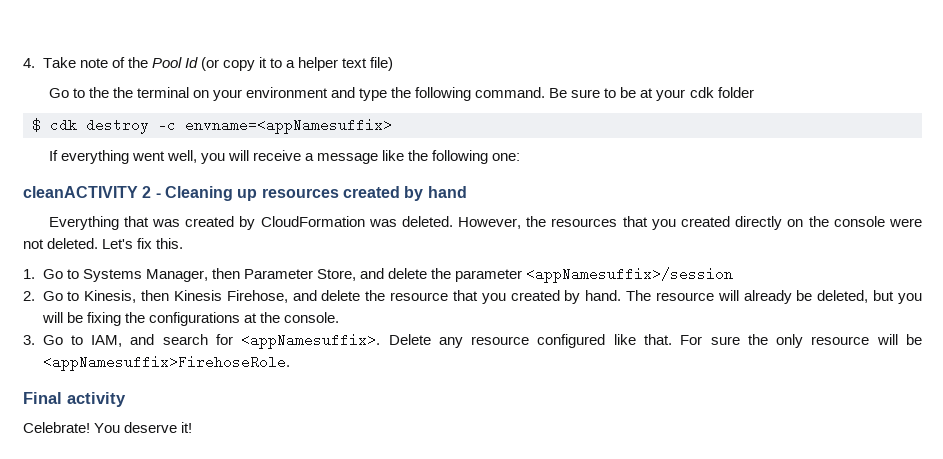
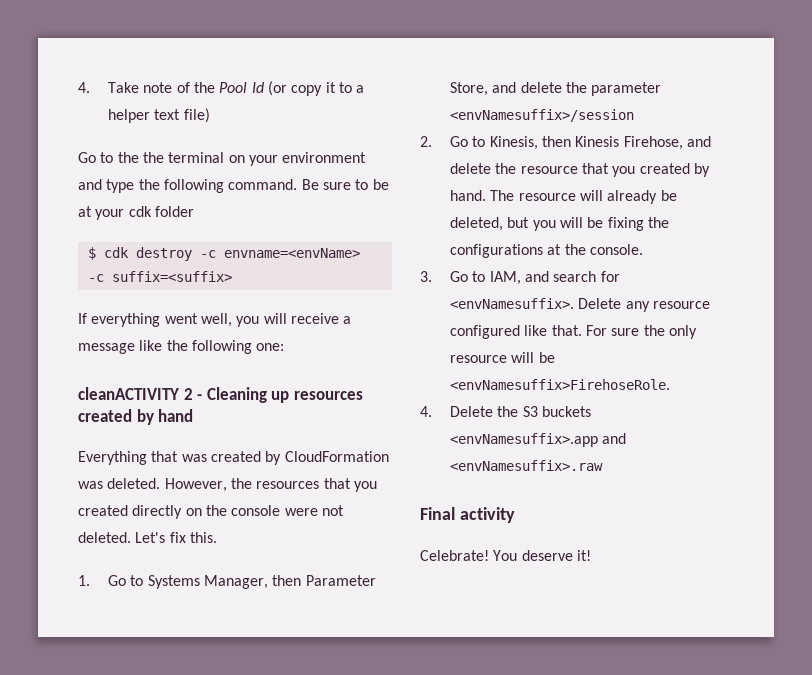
[185,118,392,134] envname=<appNamesuffix> -> [223,248,360,258] [87,271,232,282] envname=<envName> -c suffix=<suffix>
[526,267,734,283] <appNamesuffix>/session -> [450,109,635,122] <envNamesuffix>/session
[241,333,381,349] <appNamesuffix>. -> [450,298,575,309] <envNamesuffix>.
[42,355,290,371] <appNamesuffix>FirehoseRole. -> [450,379,671,390] [420,406,592,417] [450,433,627,447] [450,460,604,471] <envNamesuffix>FirehoseRole. // 4. Delete the S3 buckets <envNamesuffix>.app and <envNamesuffix>.raw

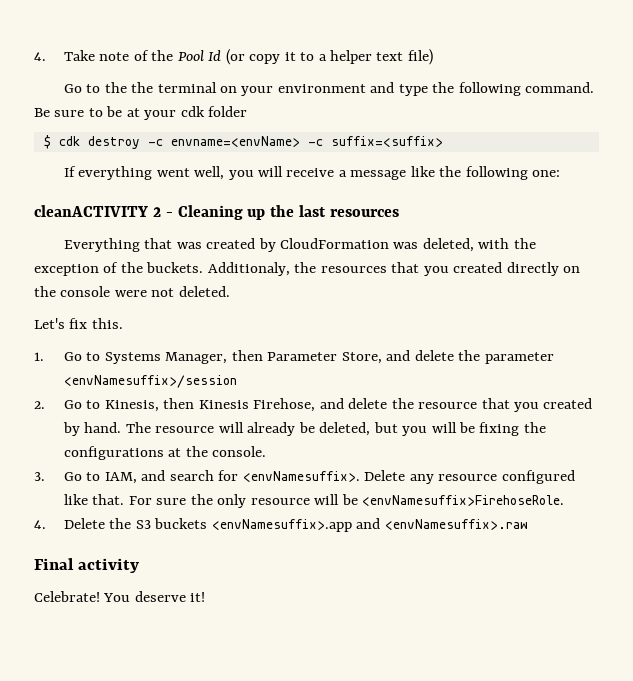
[293,391,363,400] [78,409,194,425] resources created by hand -> [270,205,400,217] the last resources
[107,478,227,492] deleted. However, -> [422,238,536,252] [34,262,290,276] deleted, with the exception of the buckets. Additionaly,
(131, 537) none -> (230, 291) //

